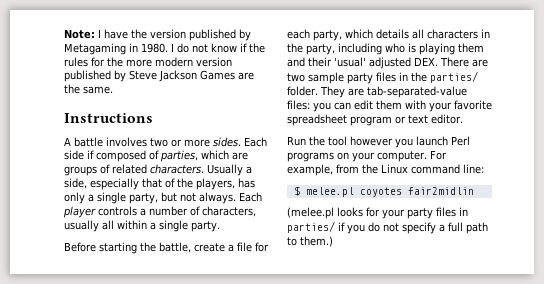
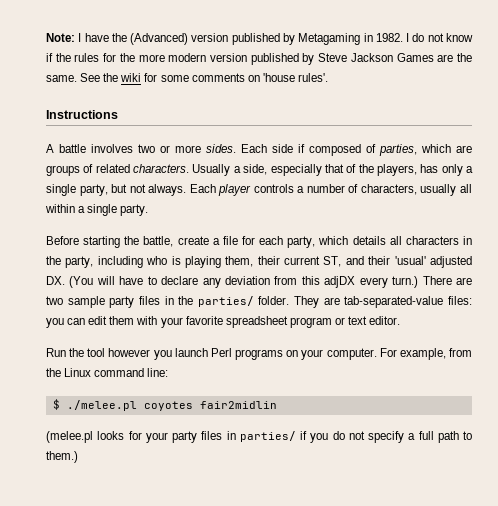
(147, 34) none -> [130,33,189,45] (Advanced)
[141,43,168,53] 1980. -> [375,33,403,42] 1982.
(113, 90) none -> [80,73,328,82] See the wiki for some comments on 'house rules'.
[458,43,484,53] [287,57,438,69] them and their 'usual' adjusted DEX. -> [225,256,472,268] [46,276,419,288] them, their current ST, and their 'usual' adjusted DX. (You will have to declare any deviation from this adjDX every turn.)
[305,187,354,197] melee.pl -> [66,400,137,411] ./melee.pl

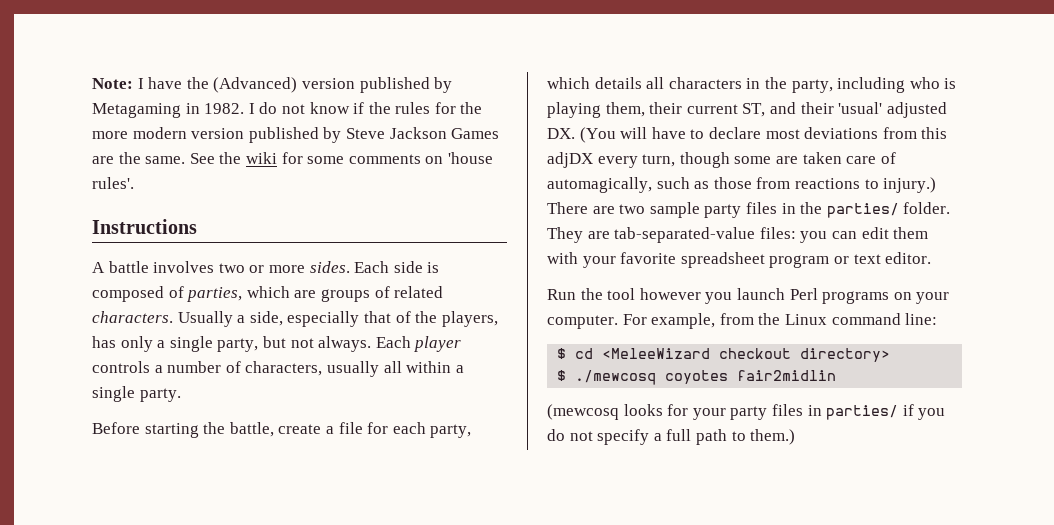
[298,144,305,153] if -> [427,262,440,273] is
[202,276,270,288] any deviation -> [765,127,879,139] most deviations
[392,276,419,288] turn.) -> [642,152,896,168] [547,177,937,193] turn, though some are taken care of automagically, such as those from reactions to injury.)
[66,400,137,411] ./melee.pl -> [575,348,891,362] [557,370,657,385] cd <MeleeWizard checkout directory> // $ ./mewcosq
[46,431,93,443] (melee.pl -> [547,404,619,420] (mewcosq

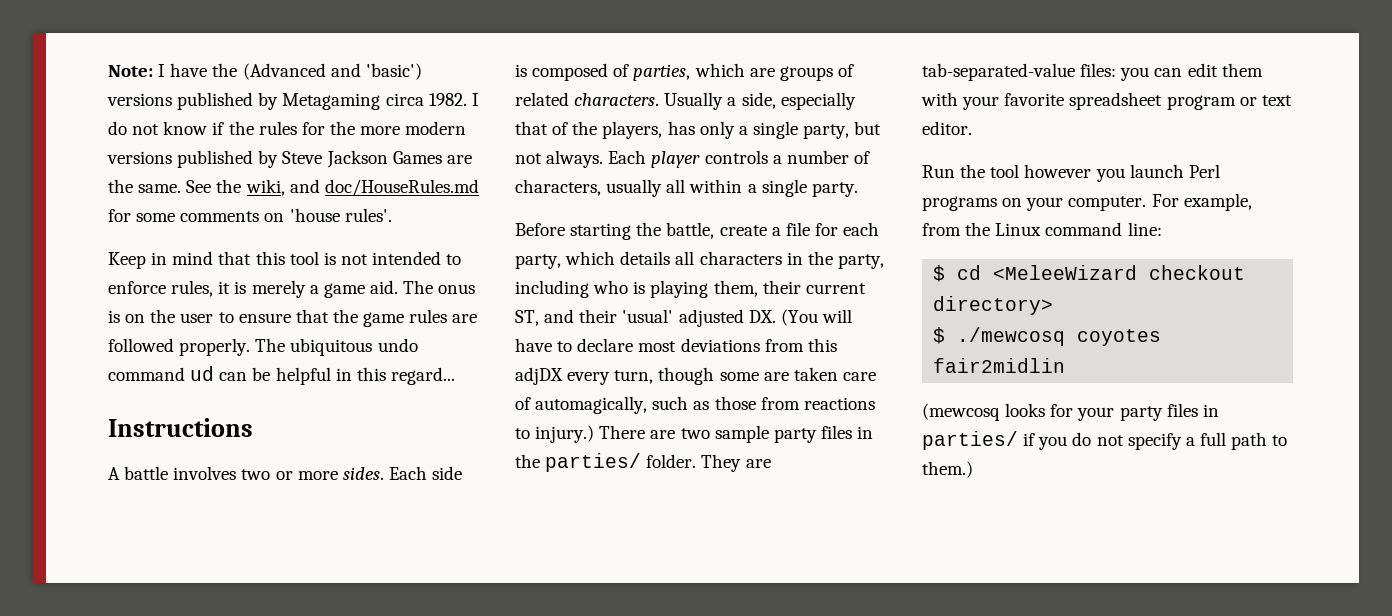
[213,77,355,93] (Advanced) version -> [242,63,422,80] [107,93,172,106] (Advanced and 'basic') versions
[185,103,200,114] in -> [385,93,424,106] circa
[191,128,245,139] version -> [107,151,172,164] versions
[245,152,277,164] wiki -> [245,179,479,196] wiki, and doc/HouseRules.md
(134, 183) none -> [108,251,462,269] [108,280,476,298] [108,309,478,327] [108,338,418,356] [108,366,455,385] // Keep in mind that this tool is not intended to enforce rules, it is merely a game aid. The onus is on the user to ensure that the game rules are followed properly. The ubiquitous undo command ud can be helpful in this regard...

